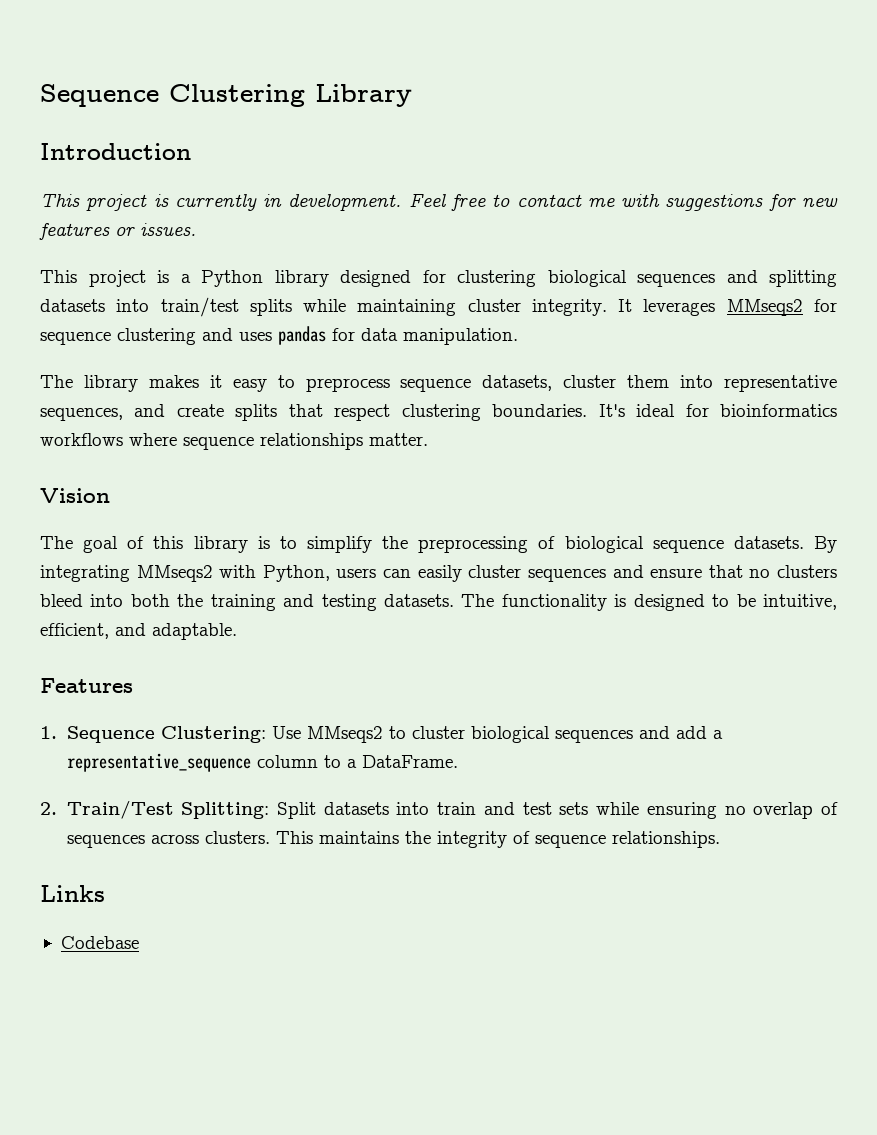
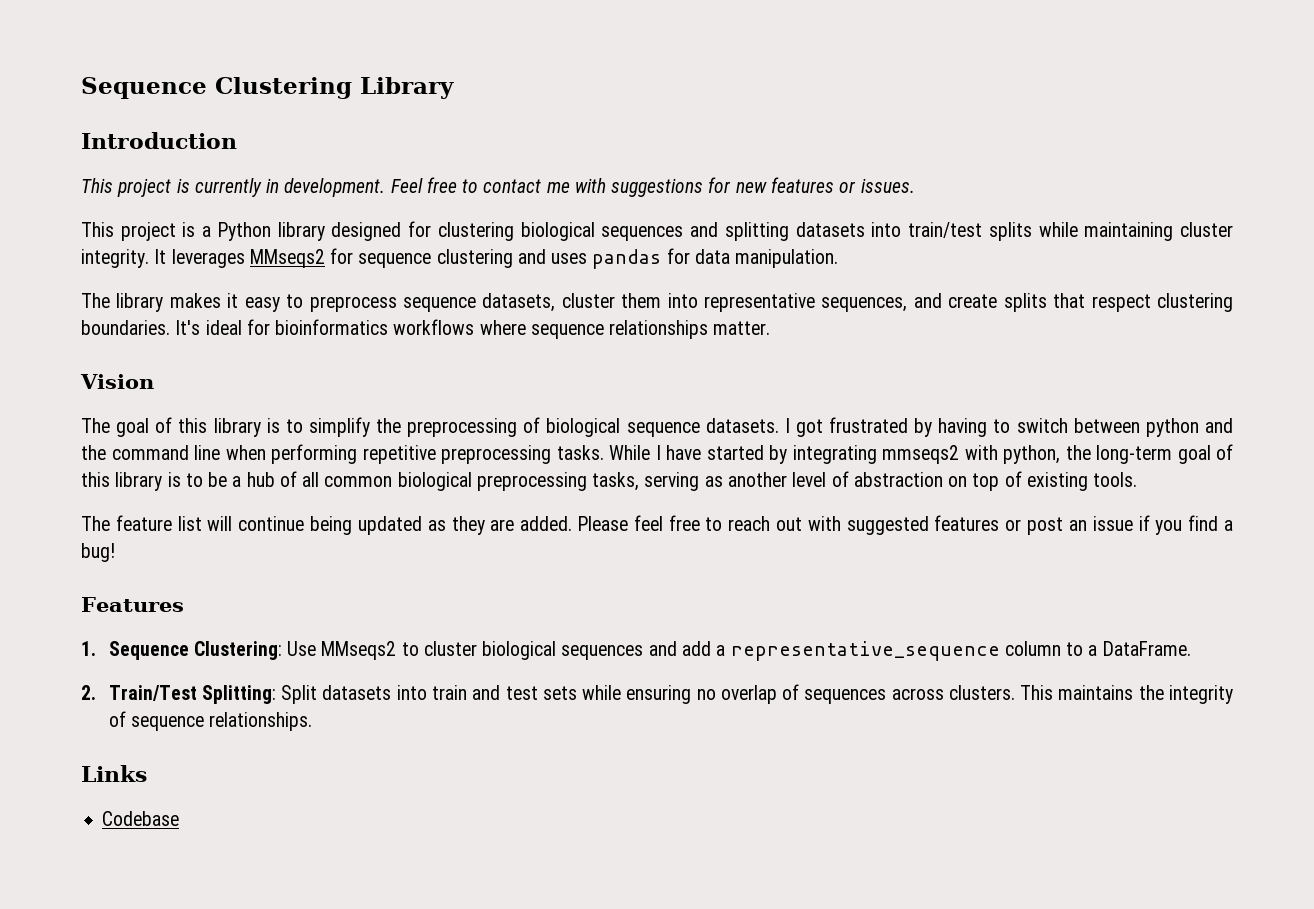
[814,536,837,553] [40,565,838,582] [40,594,838,611] [40,623,237,640] By integrating MMseqs2 with Python, users can easily cluster sequences and ensure that no clusters bleed into both the training and testing datasets. The functionality is designed to be intuitive, efficient, and adaptable. -> [784,417,1234,437] [81,444,1233,464] [81,471,1138,491] [81,515,1233,535] [81,543,115,562] I got frustrated by having to switch between python and the command line when performing repetitive preprocessing tasks. While I have started by integrating mmseqs2 with python, the long-term goal of this library is to be a hub of all common biological preprocessing tasks, serving as another level of abstraction on top of existing tools. // The feature list will continue being updated as they are added. Please feel free to reach out with suggested features or post an issue if you find a bug!

